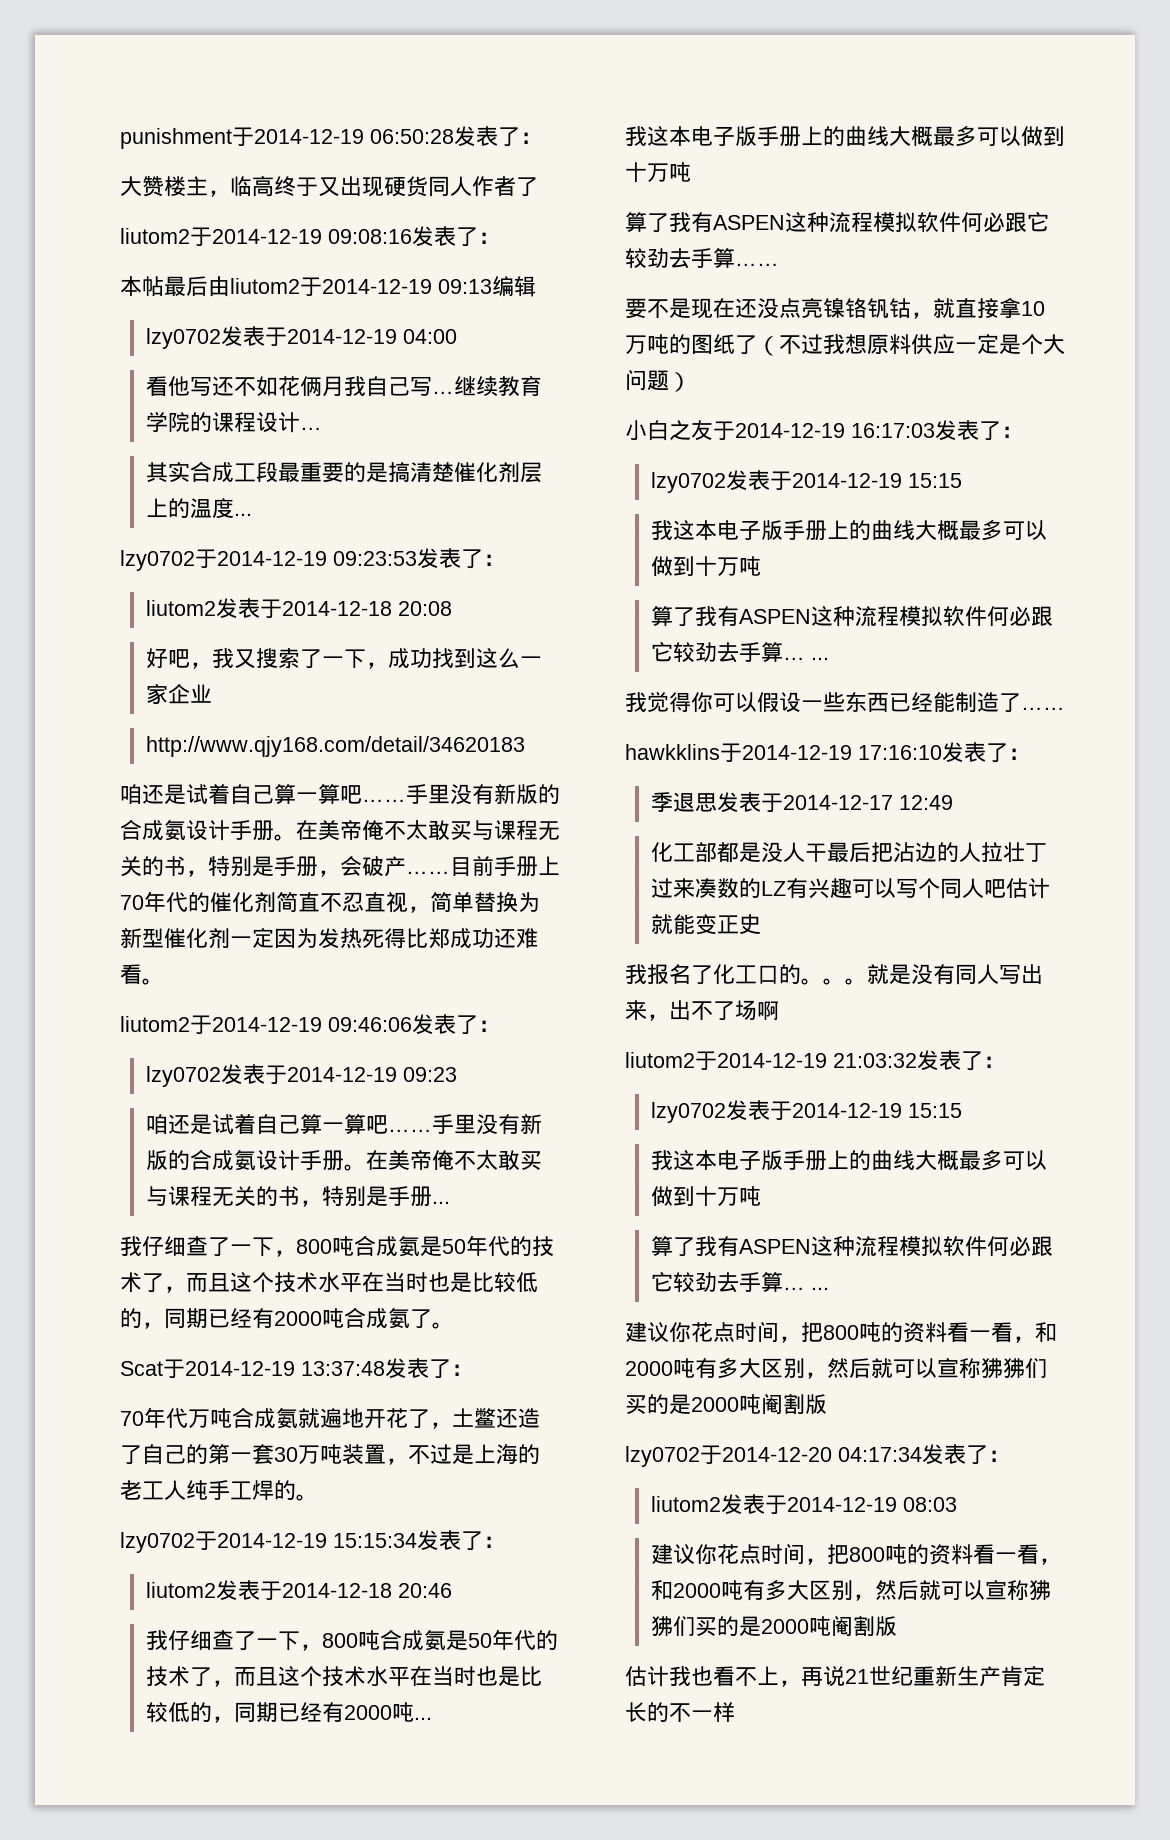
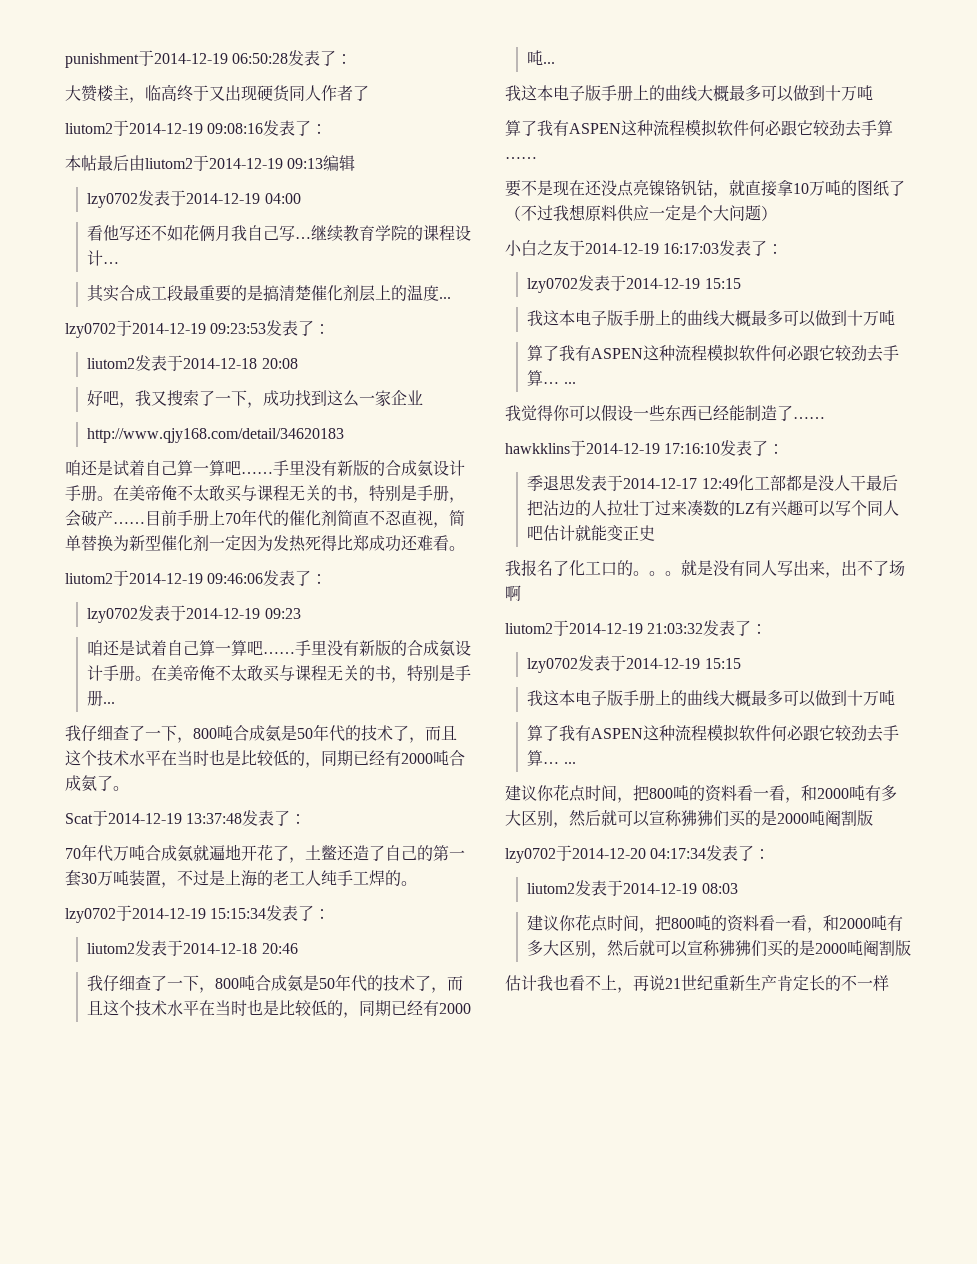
(953, 802) // -> (738, 483) none

